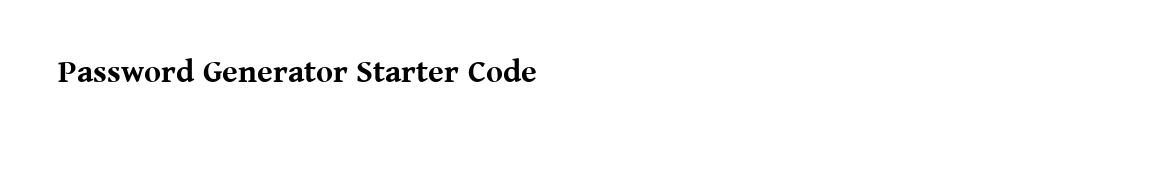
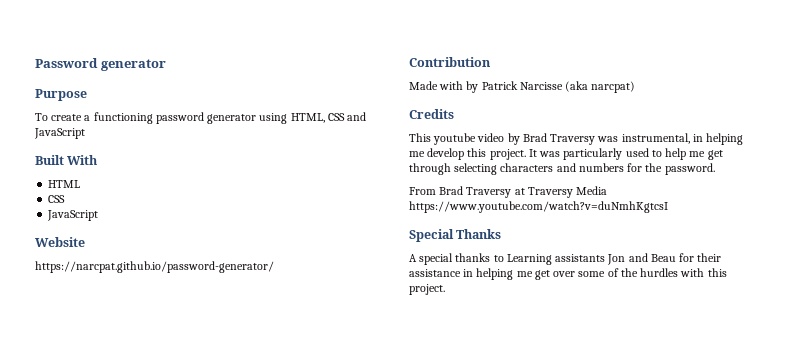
[202,58,537,82] Generator Starter Code -> [100,59,166,71] [35,89,87,101] [35,112,367,124] [34,128,85,139] [35,155,99,165] [48,180,81,188] [48,195,66,203] [47,210,99,221] [35,237,85,247] [35,261,274,273] [409,57,491,67] [409,81,636,93] [409,109,454,119] [409,133,744,145] [409,148,723,160] [409,163,715,175] [409,186,608,198] [409,201,668,213] [409,229,502,242] [409,253,722,265] [409,268,727,280] [409,284,445,295] generator // Purpose // To create a functioning password generator using HTML, CSS and JavaScript // Built With // HTML // CSS // JavaScript // Website // https://narcpat.github.io/password-generator/ // Contribution // Made with by Patrick Narcisse (aka narcpat) // Credits // This youtube video by Brad Traversy was instrumental, in helping me develop this project. It was particularly used to help me get through selecting characters and numbers for the password. // From Brad Traversy at Traversy Media https://www.youtube.com/watch?v=duNmhKgtcsI // Special Thanks // A special thanks to Learning assistants Jon and Beau for their assistance in helping me get over some of the hurdles with this project.

